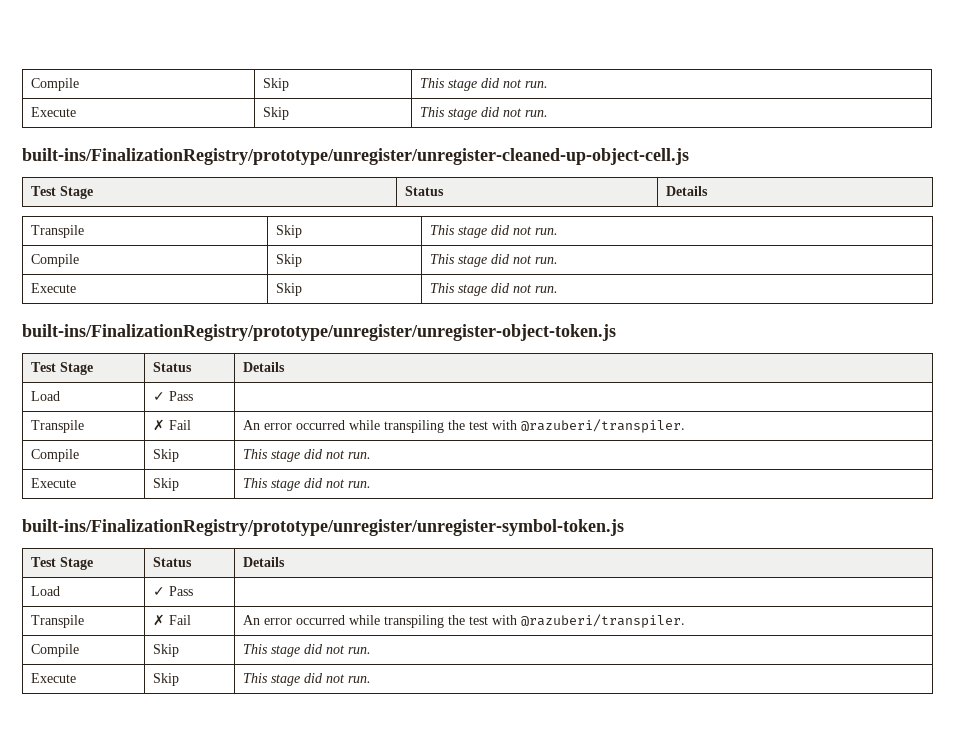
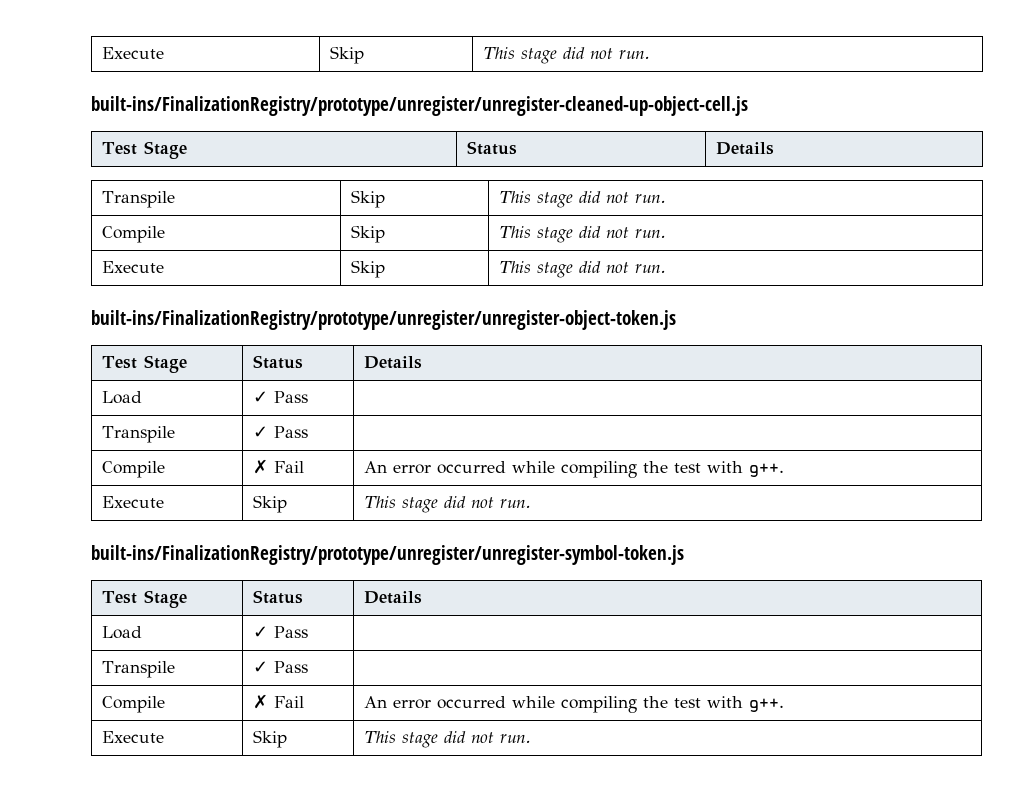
[31,78,80,91] [263,78,290,91] [420,78,549,91] Compile | Skip | This stage did not run. // -> (102, 53) none
[153,419,192,431] [243,419,686,433] [31,449,80,462] [153,449,180,462] [243,449,372,462] | ✗ Fail | An error occurred while transpiling the test with @razuberi/transpiler. // Compile | Skip | This stage did not run. -> [253,426,309,438] [102,461,166,478] [253,459,305,474] [364,461,785,478] | ✓ Pass | // Compile | ✗ Fail | An error occurred while compiling the test with g++.
[153,614,192,626] [243,614,686,628] [31,644,80,657] [153,644,180,657] [243,644,372,657] | ✗ Fail | An error occurred while transpiling the test with @razuberi/transpiler. // Compile | Skip | This stage did not run. -> [253,661,309,673] [102,696,166,713] [253,694,305,709] [364,696,785,713] | ✓ Pass | // Compile | ✗ Fail | An error occurred while compiling the test with g++.

